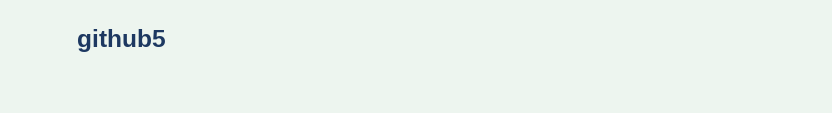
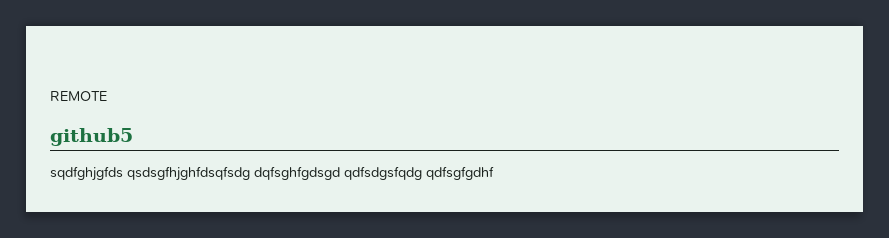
(77, 40) none -> [50,91,107,101] REMOTE //
(166, 40) none -> [50,166,494,181] // sqdfghjgfds qsdsgfhjghfdsqfsdg dqfsghfgdsgd qdfsdgsfqdg qdfsgfgdhf

